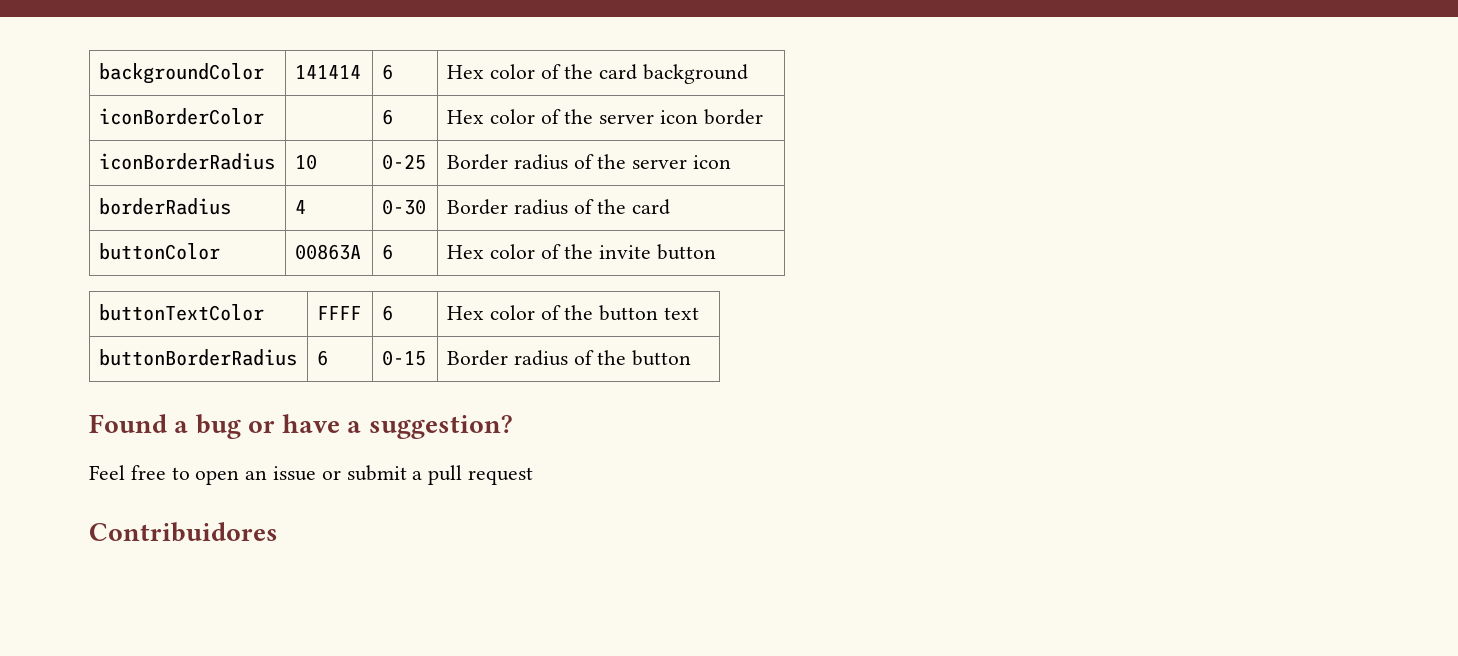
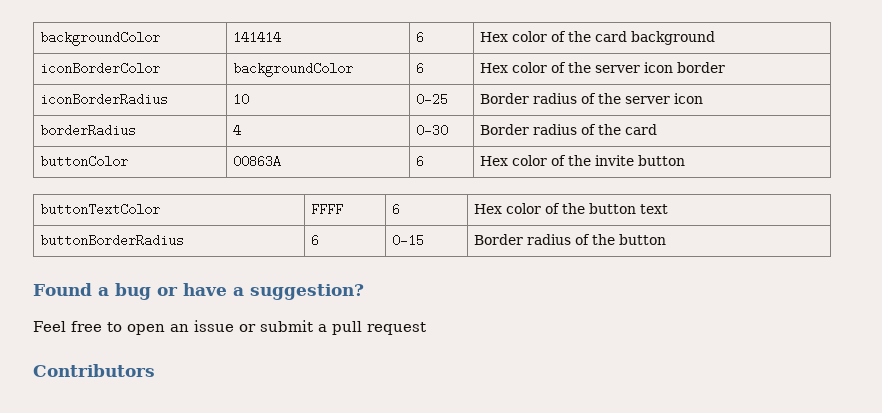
(264, 116) none -> [233,62,354,77] backgroundColor
[89,522,278,542] Contribuidores -> [33,364,155,377] Contributors

